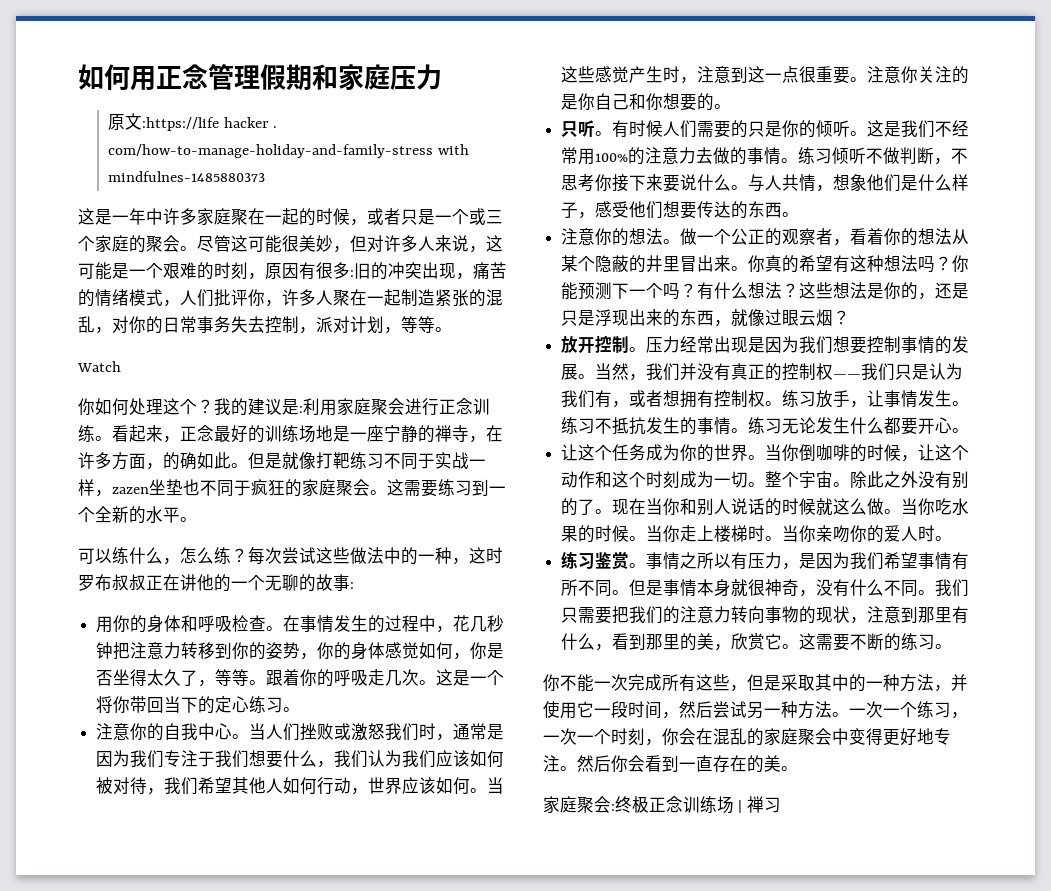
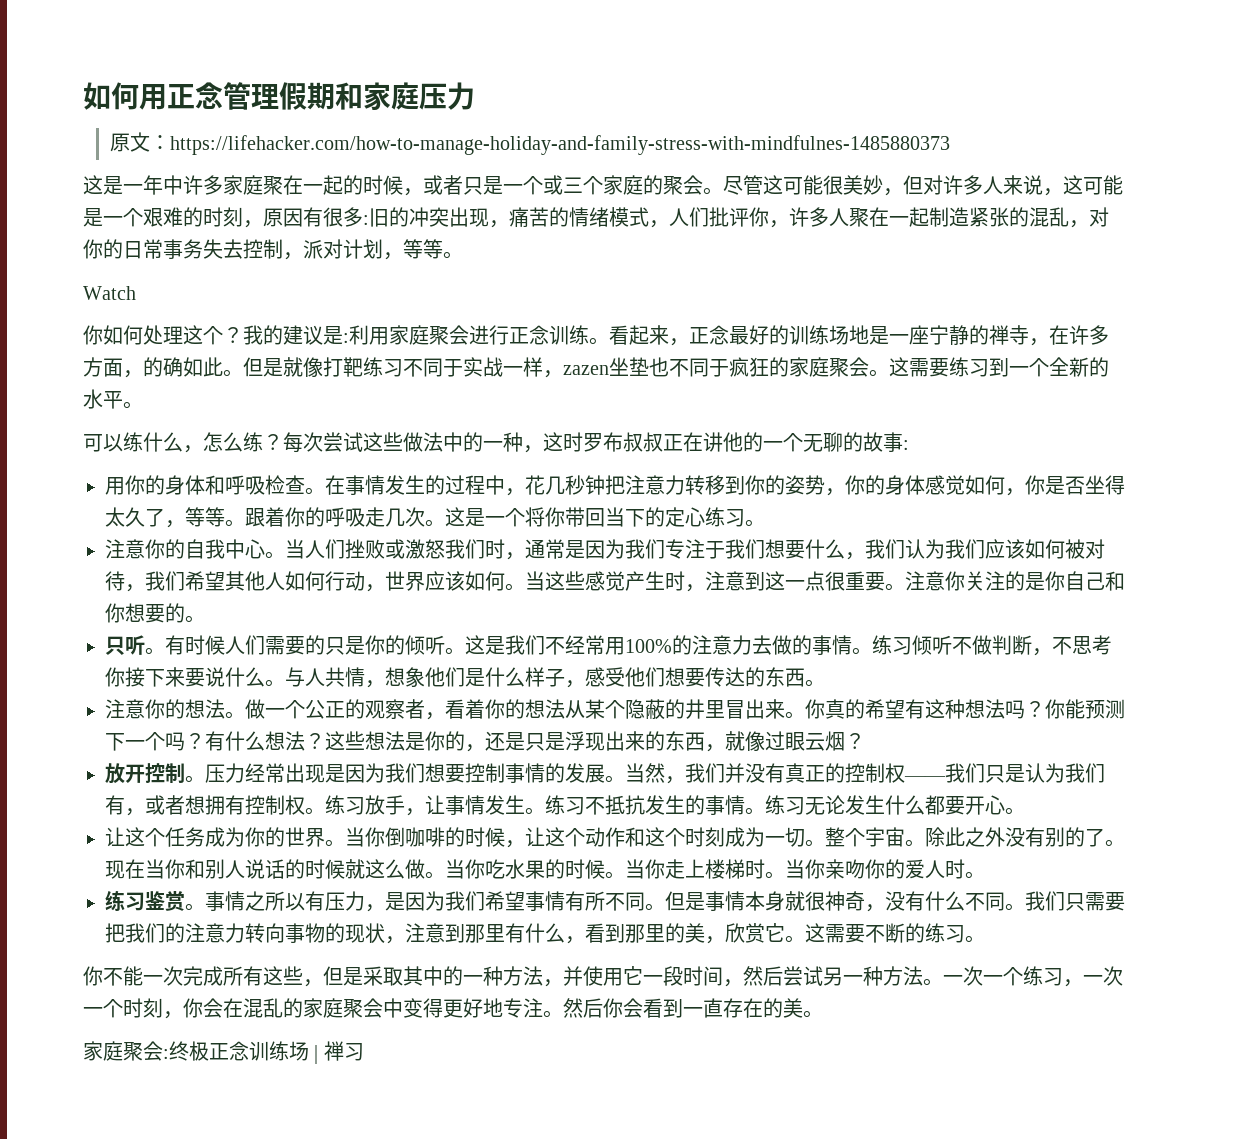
[142,117,278,131] [108,144,469,158] [108,171,266,182] :https://life hacker . com/how-to-manage-holiday-and-family-stress with mindfulnes-1485880373 -> [149,135,950,155] ：https://lifehacker.com/how-to-manage-holiday-and-family-stress-with-mindfulnes-1485880373

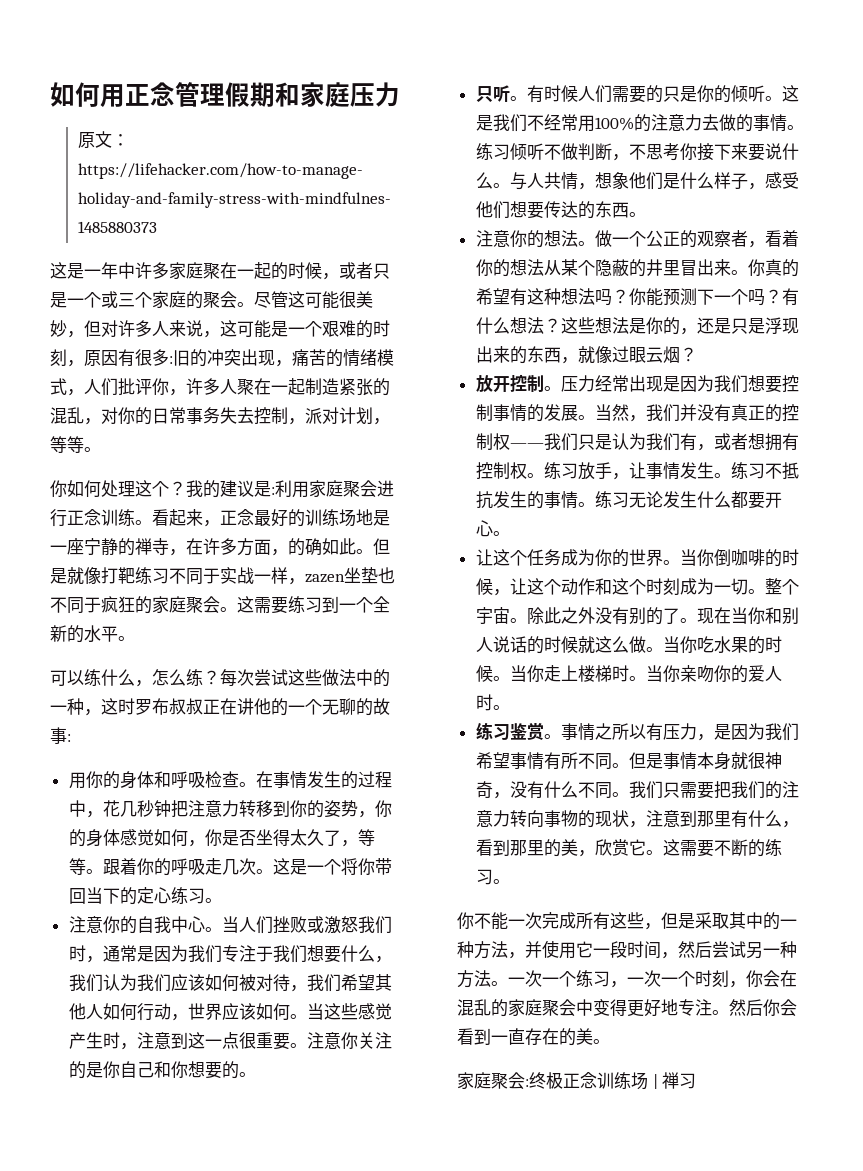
[83,286,136,300] // Watch -> (101, 449) none

